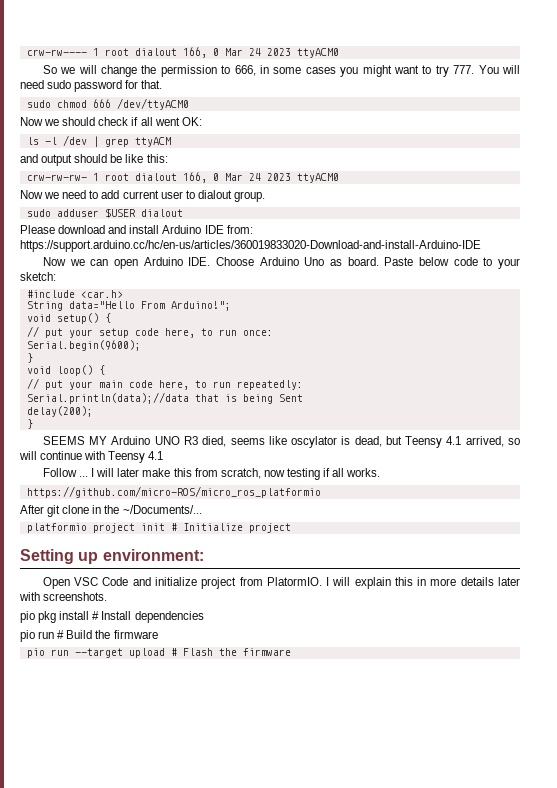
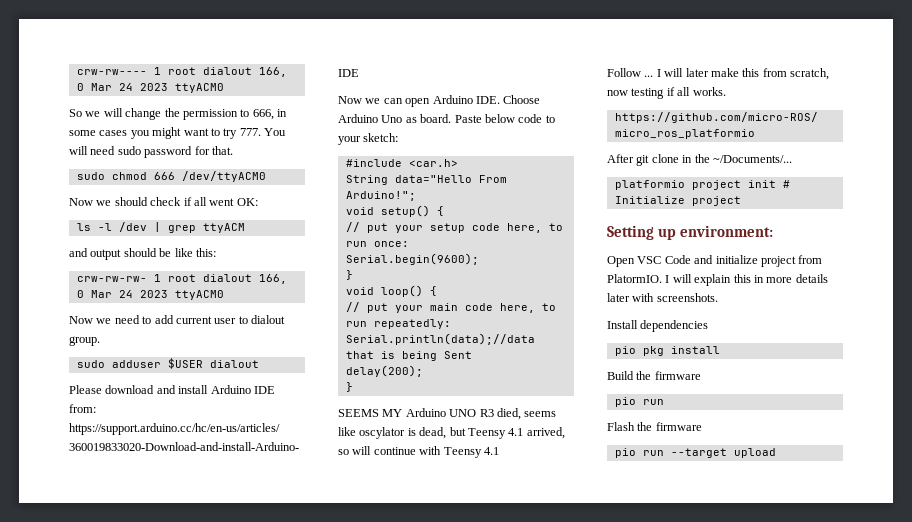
[20,611,204,623] [20,630,93,642] pio pkg install # Install dependencies // pio run # Build -> [607,320,709,332] [614,346,720,356] [607,371,701,380] [614,397,664,407] [607,422,635,431] Install dependencies // pio pkg install // Build the firmware // pio run // Flash
[170,648,291,656] # Flash the firmware -> (776, 453) none

